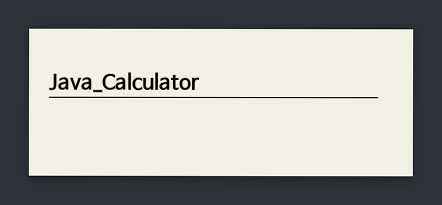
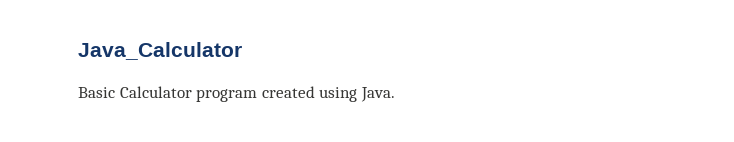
(200, 82) none -> [78,86,395,102] // Basic Calculator program created using Java.

